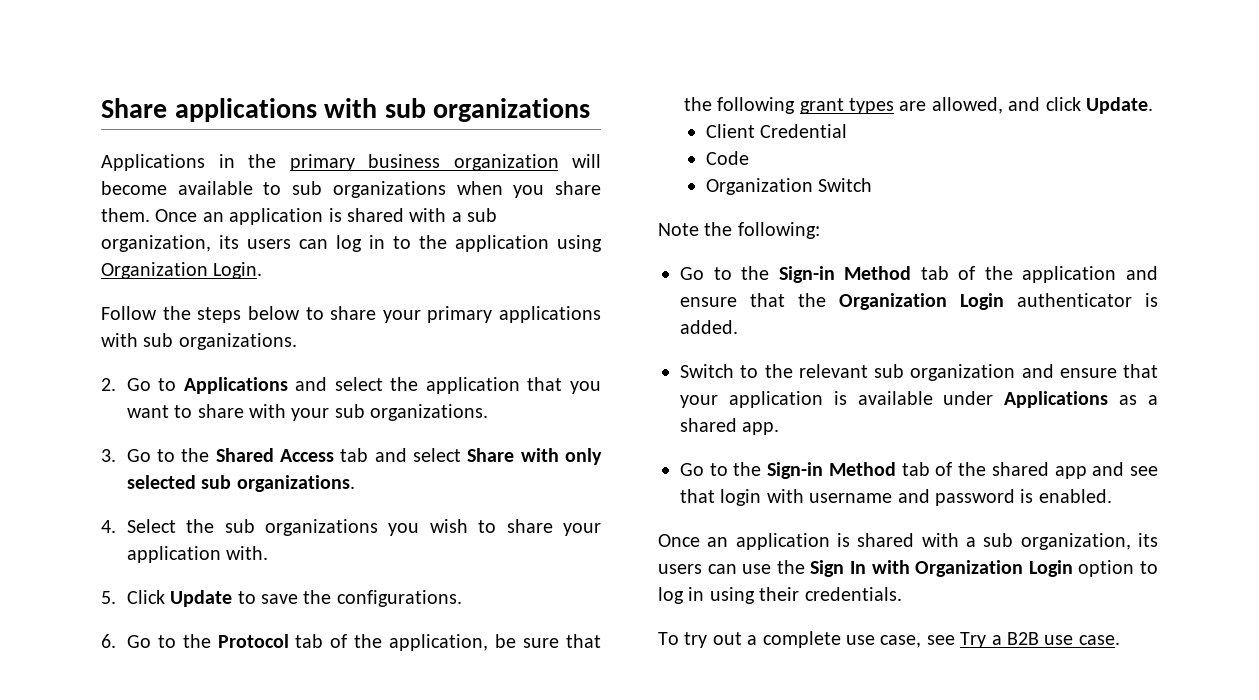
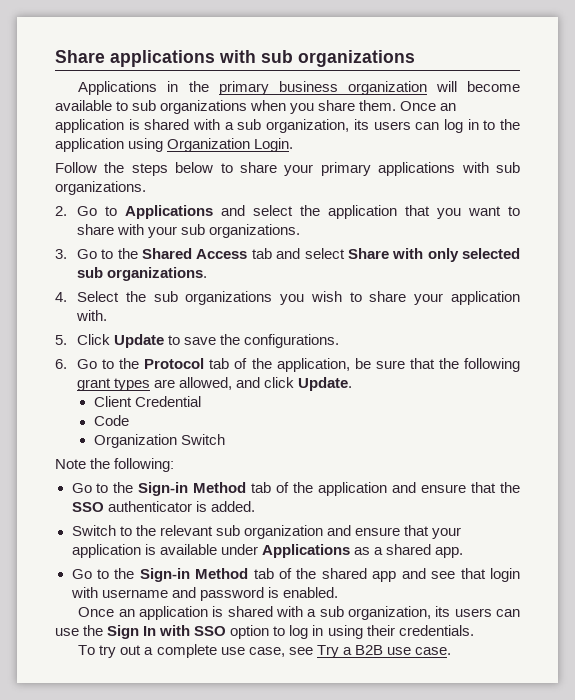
[839,293,1004,310] Organization Login -> [71,502,104,512] SSO
[915,560,1073,577] Organization Login -> [194,626,227,636] SSO

